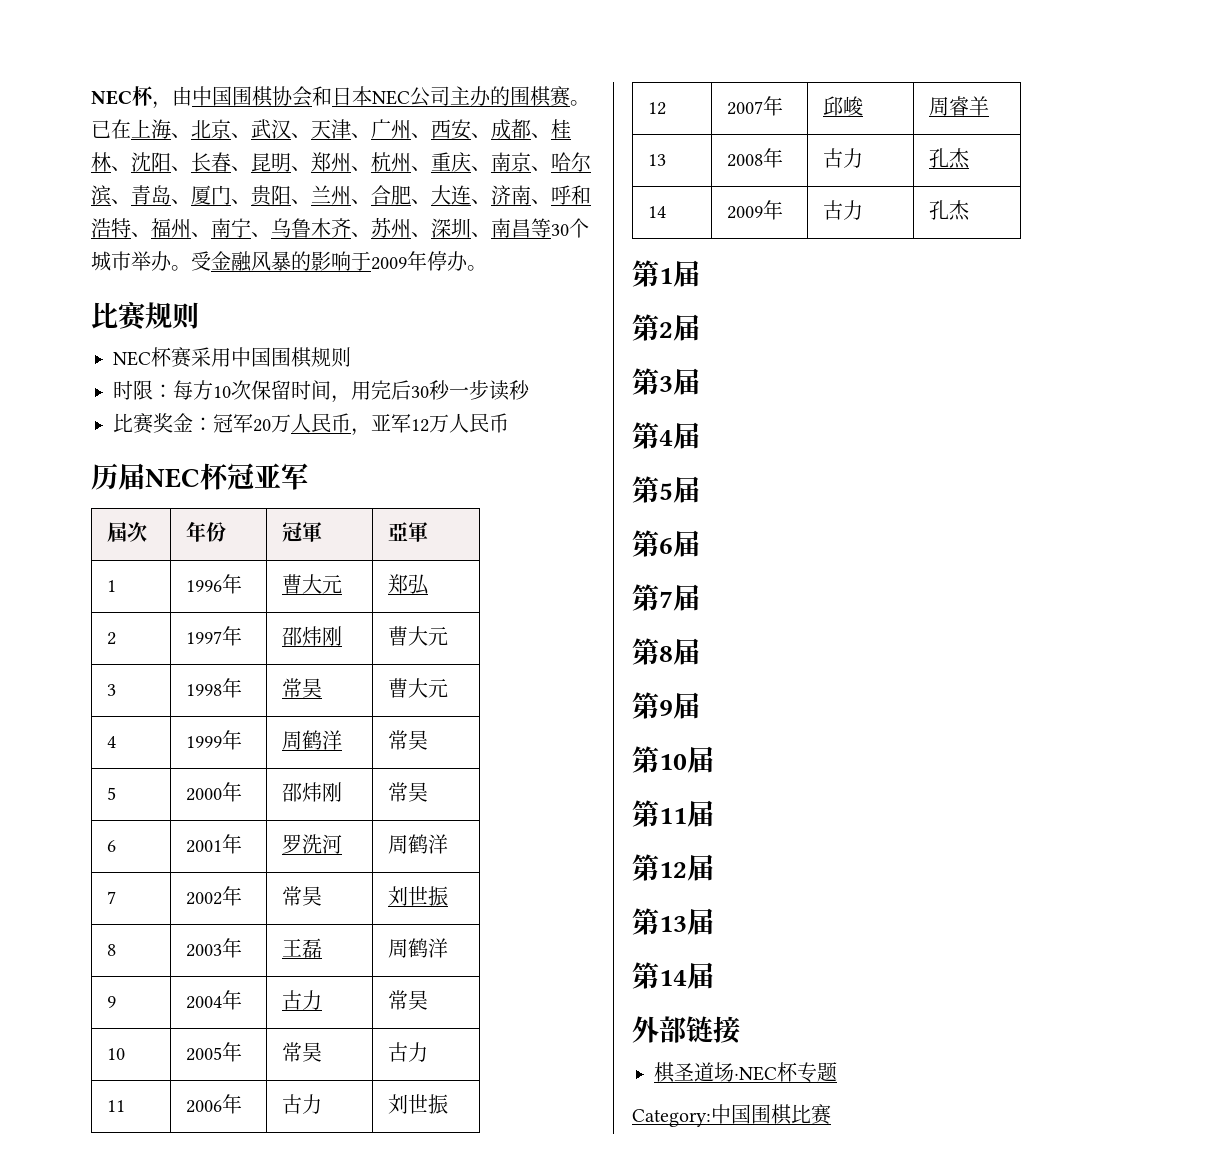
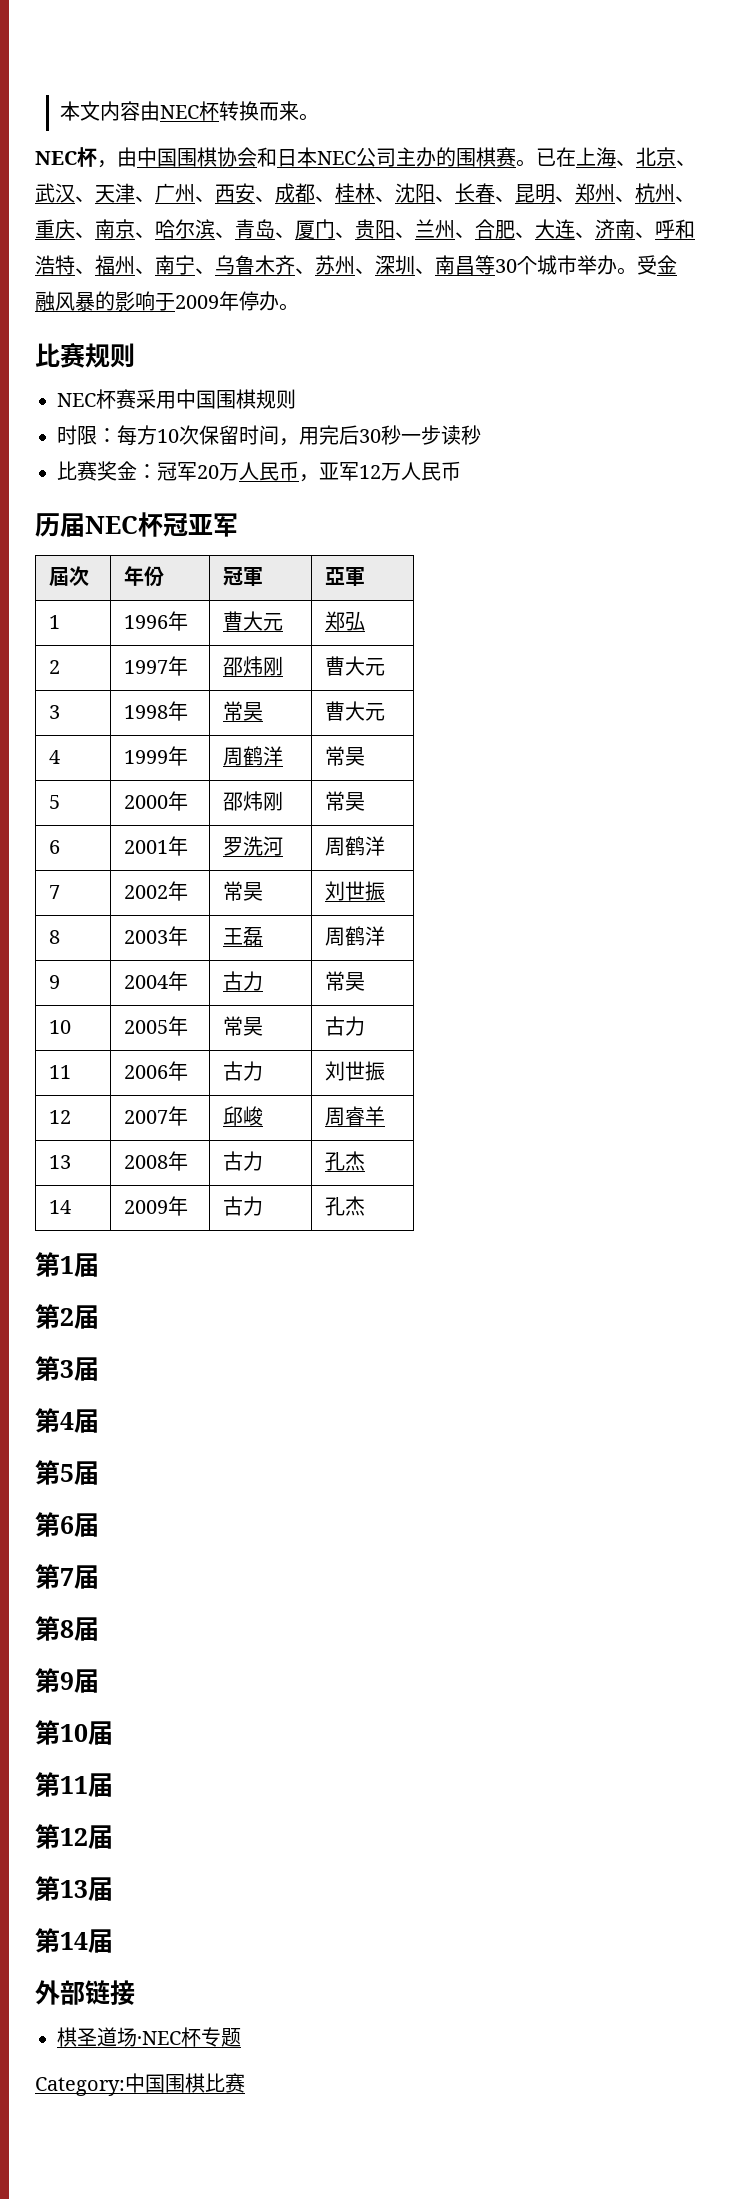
(91, 97) none -> [60,101,320,121] 本文内容由NEC杯转换而来。 //

